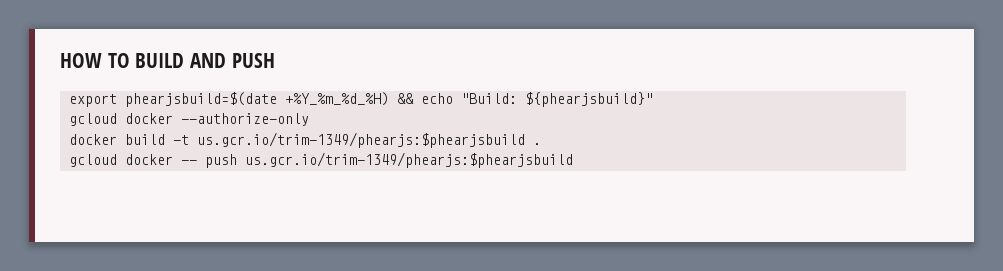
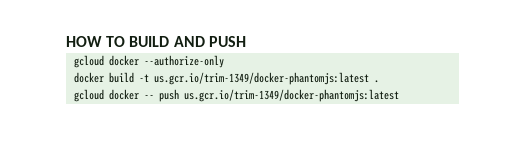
[69,92,653,107] // export phearjsbuild=$(date +%Y_%m_%d_%H) && echo "Build: ${phearjsbuild}" -> (246, 41) none
[197,132,525,148] us.gcr.io/trim-1349/phearjs:$phearjsbuild -> [153,72,369,85] us.gcr.io/trim-1349/docker-phantomjs:latest
[245,152,573,168] us.gcr.io/trim-1349/phearjs:$phearjsbuild -> [183,89,399,102] us.gcr.io/trim-1349/docker-phantomjs:latest

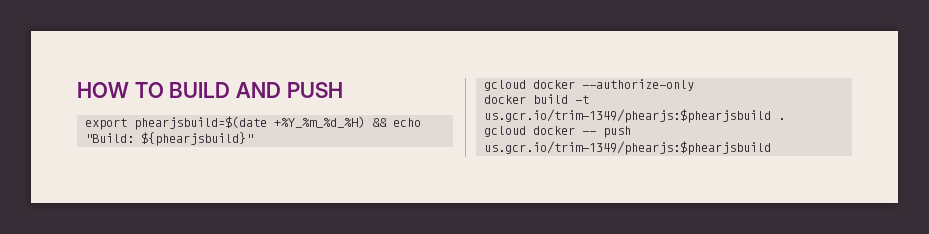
(246, 41) none -> [85,116,422,130] [85,132,254,146] // export phearjsbuild=$(date +%Y_%m_%d_%H) && echo "Build: ${phearjsbuild}"
[153,72,369,85] us.gcr.io/trim-1349/docker-phantomjs:latest -> [484,109,772,123] us.gcr.io/trim-1349/phearjs:$phearjsbuild
[183,89,399,102] us.gcr.io/trim-1349/docker-phantomjs:latest -> [484,141,772,155] us.gcr.io/trim-1349/phearjs:$phearjsbuild

